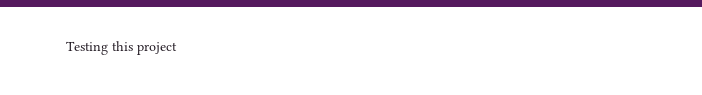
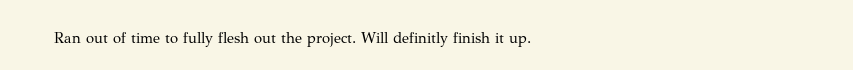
[66,41,177,55] Testing this project -> [53,32,531,47] Ran out of time to fully flesh out the project. Will definitly finish it up.

